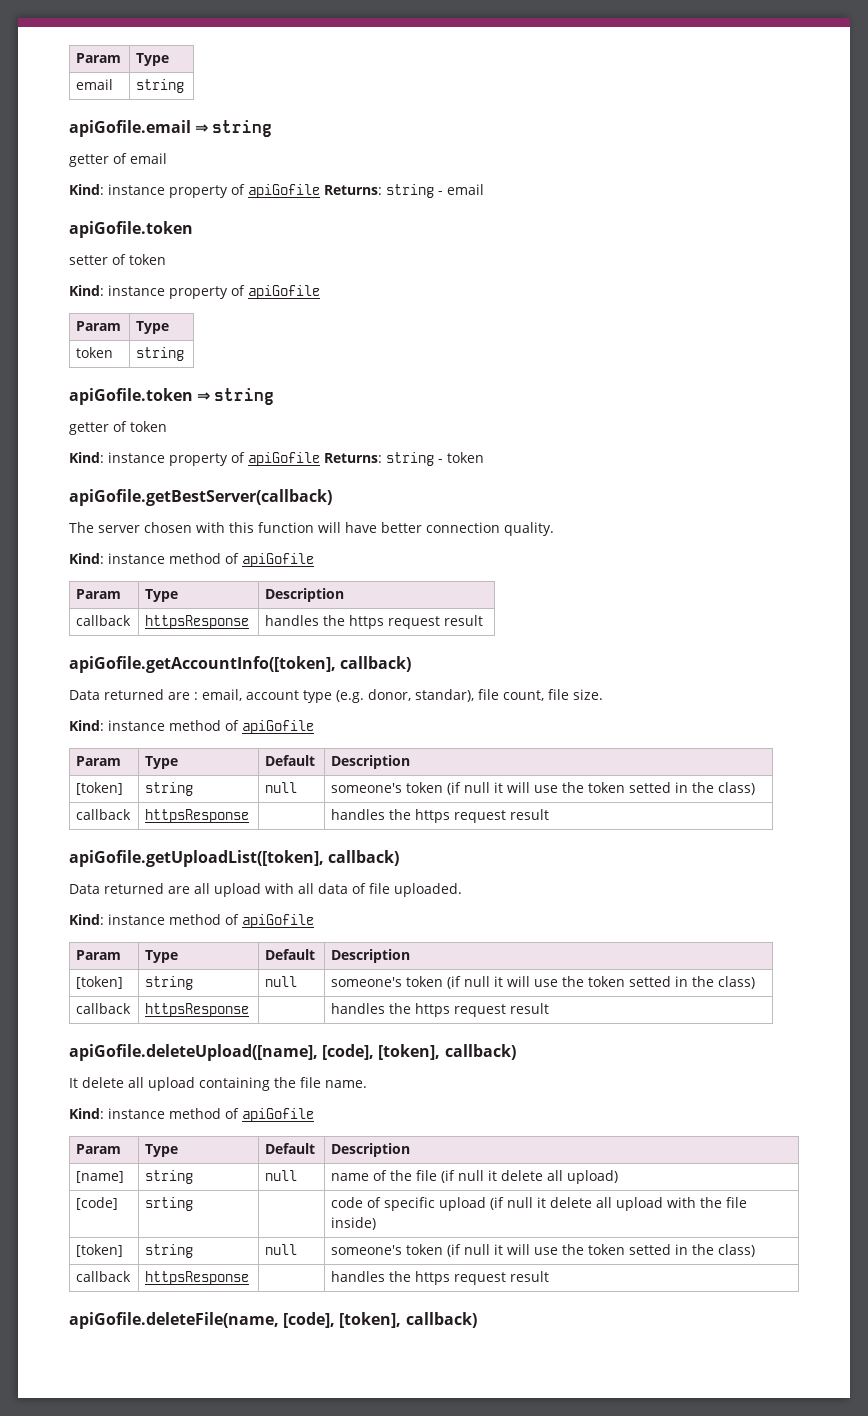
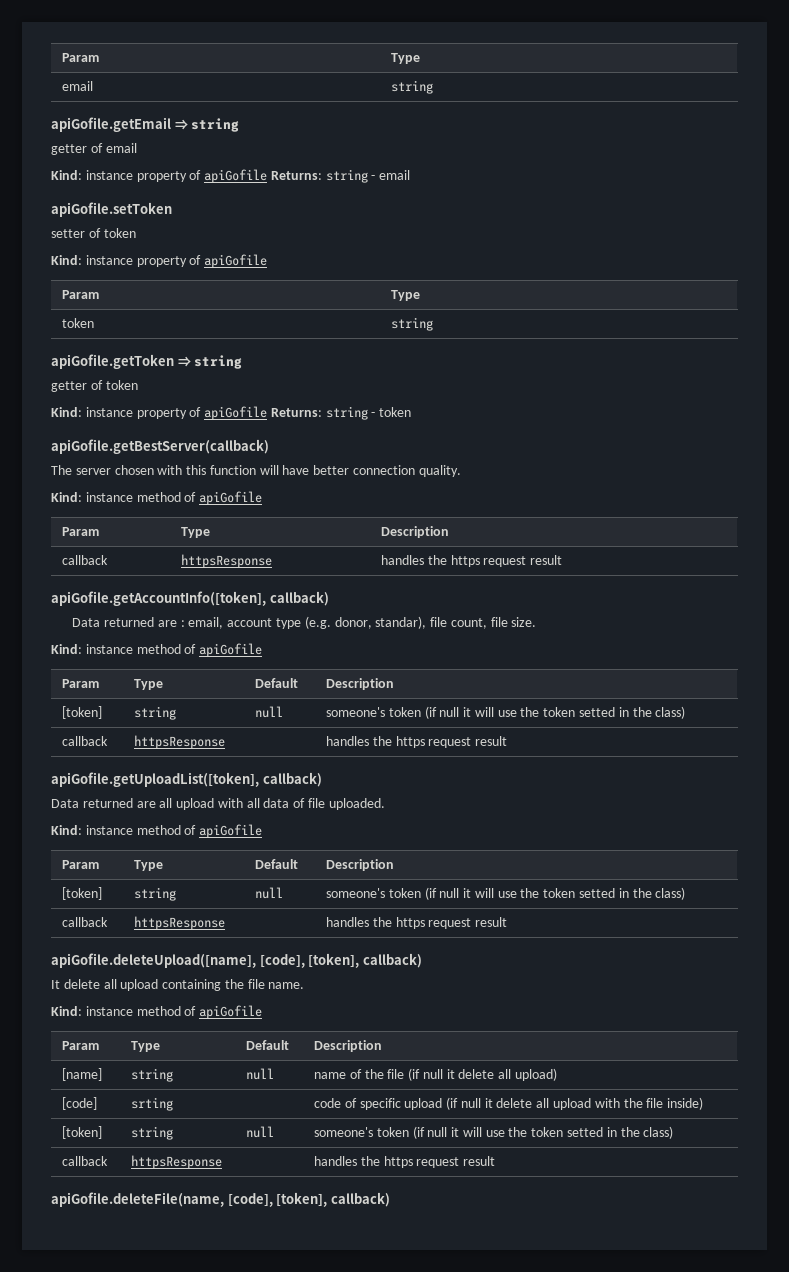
[69,120,191,137] apiGofile.email -> [51,117,171,132] apiGofile.getEmail
[69,221,193,238] apiGofile.token -> [51,202,172,217] apiGofile.setToken
[69,388,193,405] apiGofile.token -> [51,354,174,369] apiGofile.getToken

